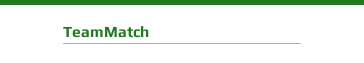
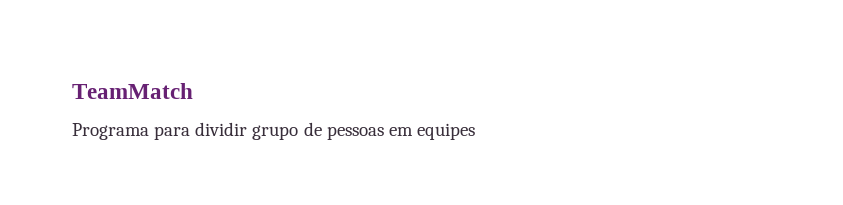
(149, 32) none -> [72,122,475,140] // Programa para dividir grupo de pessoas em equipes

